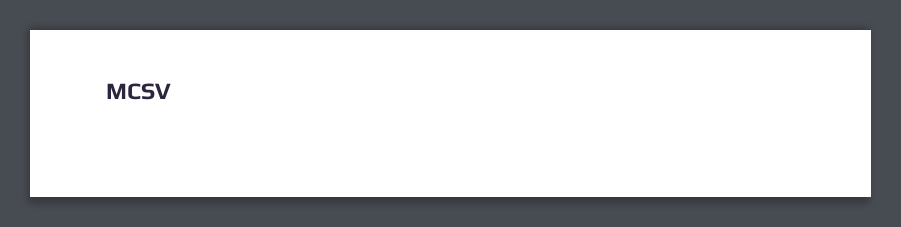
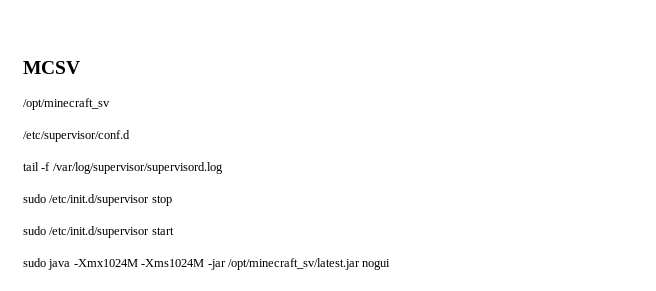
(171, 91) none -> [23,98,110,110] [23,130,130,142] [23,162,223,174] [23,194,172,206] [23,226,174,238] [23,258,391,270] // /opt/minecraft_sv // /etc/supervisor/conf.d // tail -f /var/log/supervisor/supervisord.log // sudo /etc/init.d/supervisor stop // sudo /etc/init.d/supervisor start // sudo java -Xmx1024M -Xms1024M -jar /opt/minecraft_sv/latest.jar nogui

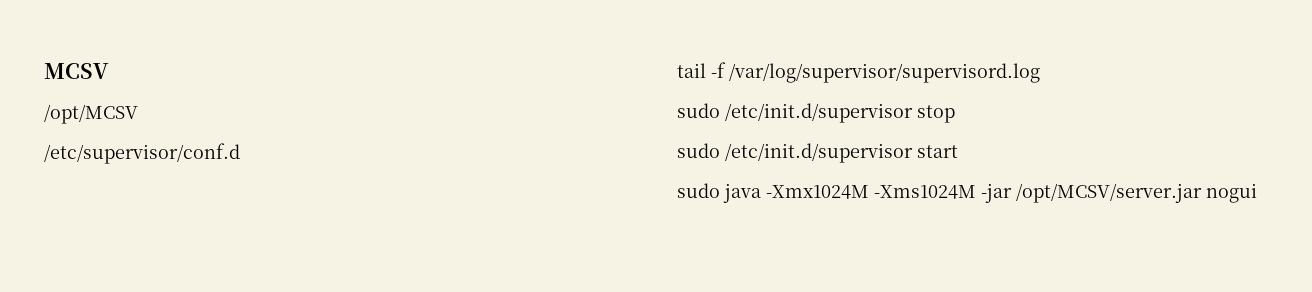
[23,98,110,110] /opt/minecraft_sv -> [44,104,138,124] /opt/MCSV
[227,258,360,270] /opt/minecraft_sv/latest.jar -> [1016,183,1202,203] /opt/MCSV/server.jar

